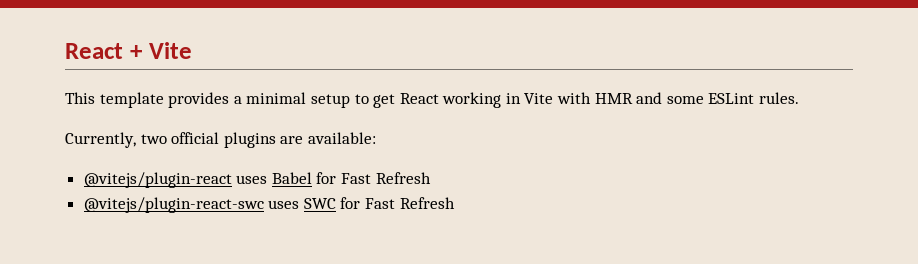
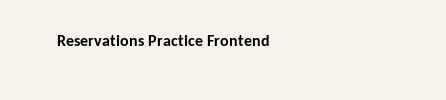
[65,42,192,59] [65,92,800,108] [65,132,376,148] [83,172,431,188] [83,197,455,213] React + Vite // This template provides a minimal setup to get React working in Vite with HMR and some ESLint rules. // Currently, two official plugins are available: // @vitejs/plugin-react uses Babel for Fast Refresh // @vitejs/plugin-react-swc uses SWC for Fast Refresh -> [57,35,271,46] Reservations Practice Frontend

